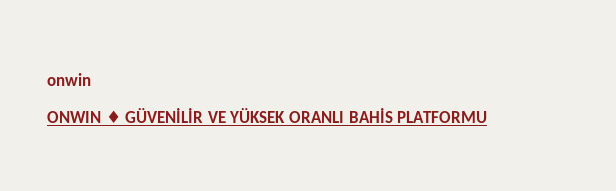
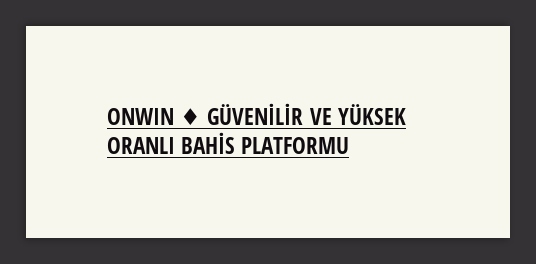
[47,73,91,86] onwin // -> (107, 116) none

